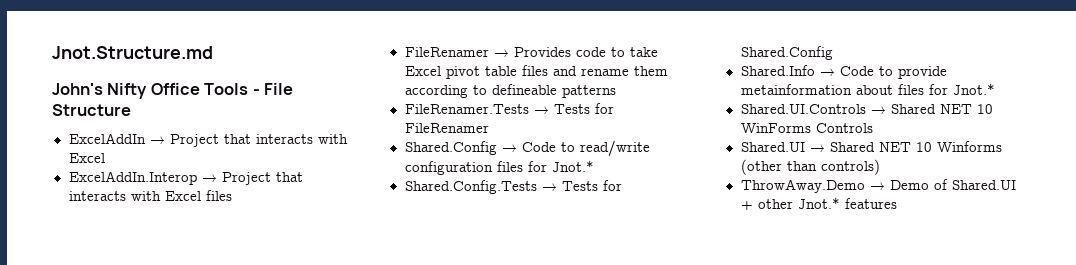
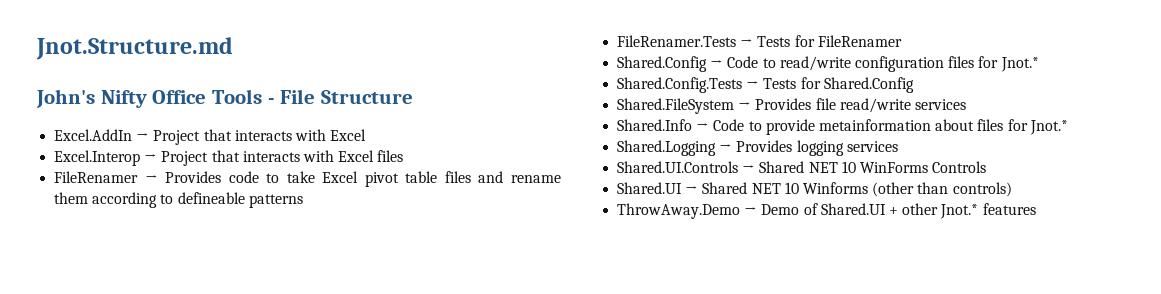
[68,133,146,144] ExcelAddIn -> [54,129,133,141] Excel.AddIn
[68,171,197,185] ExcelAddIn.Interop -> [54,150,141,166] Excel.Interop
(833, 53) none -> [617,98,966,114] // Shared.FileSystem → Provides file read/write services
(995, 89) none -> [617,140,898,156] // Shared.Logging → Provides logging services

